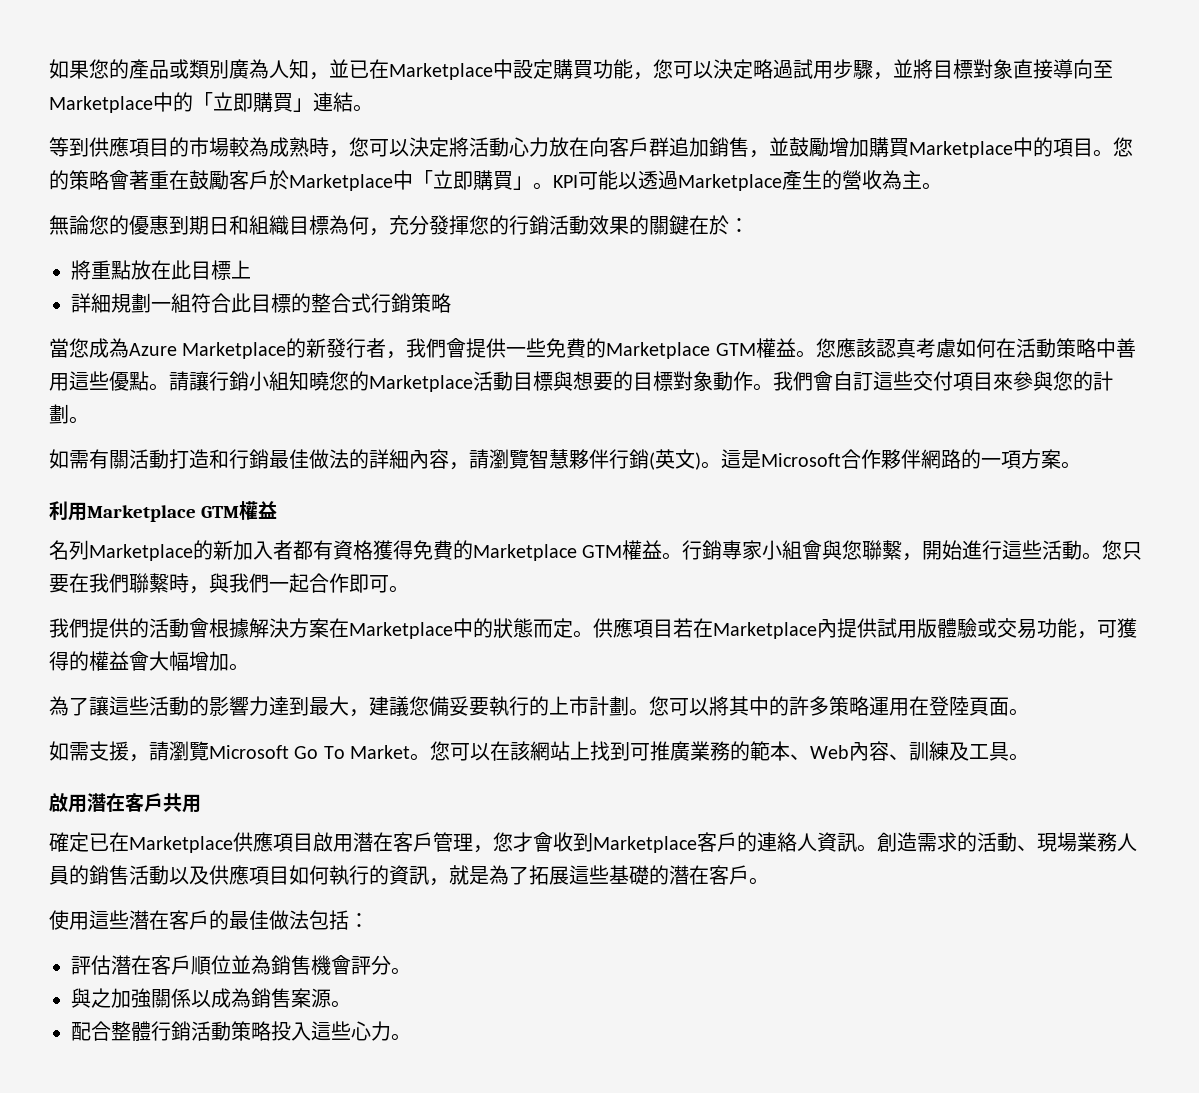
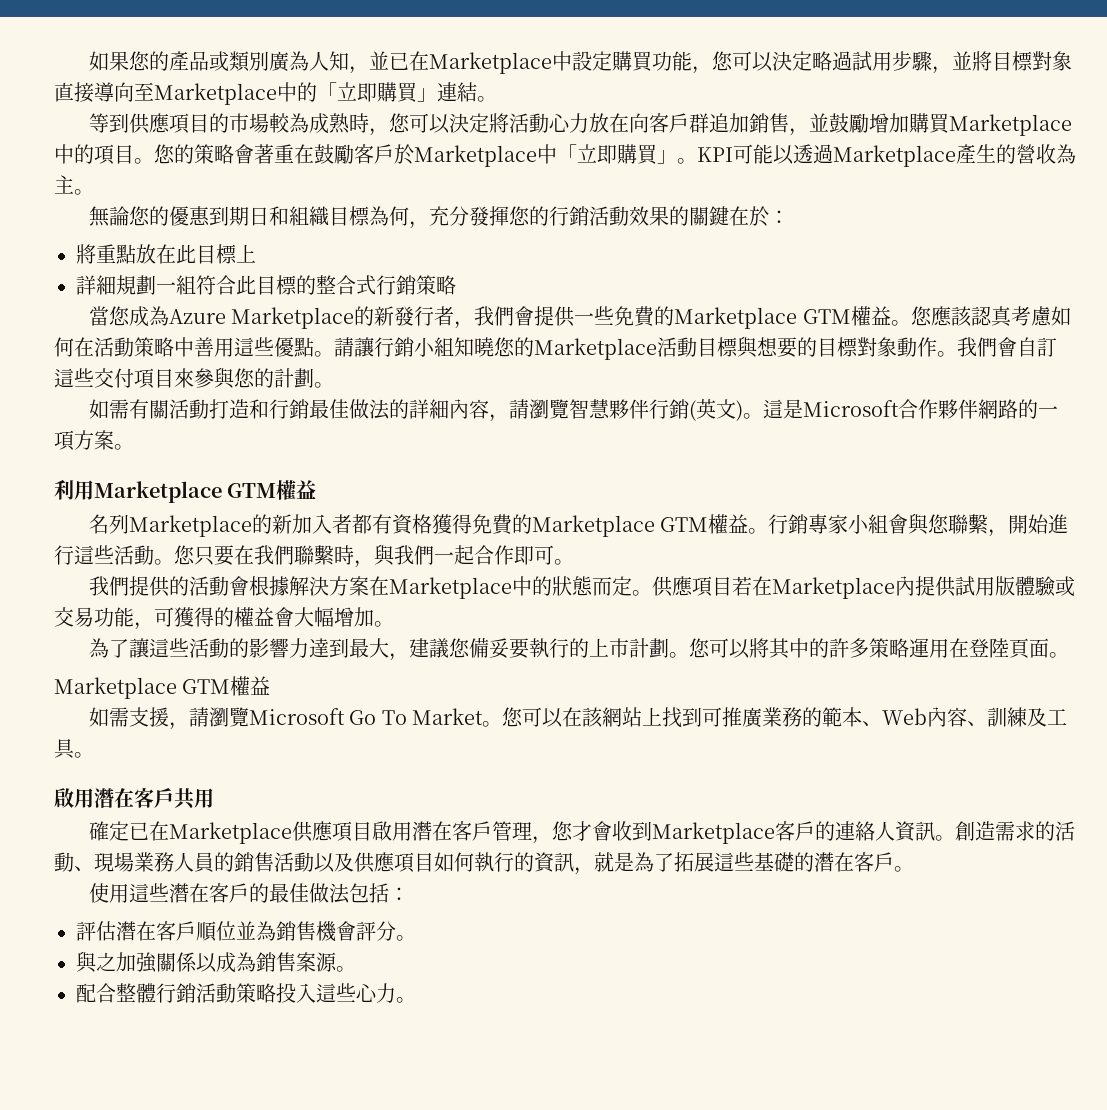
(1029, 712) none -> [54,676,271,699] // Marketplace GTM權益

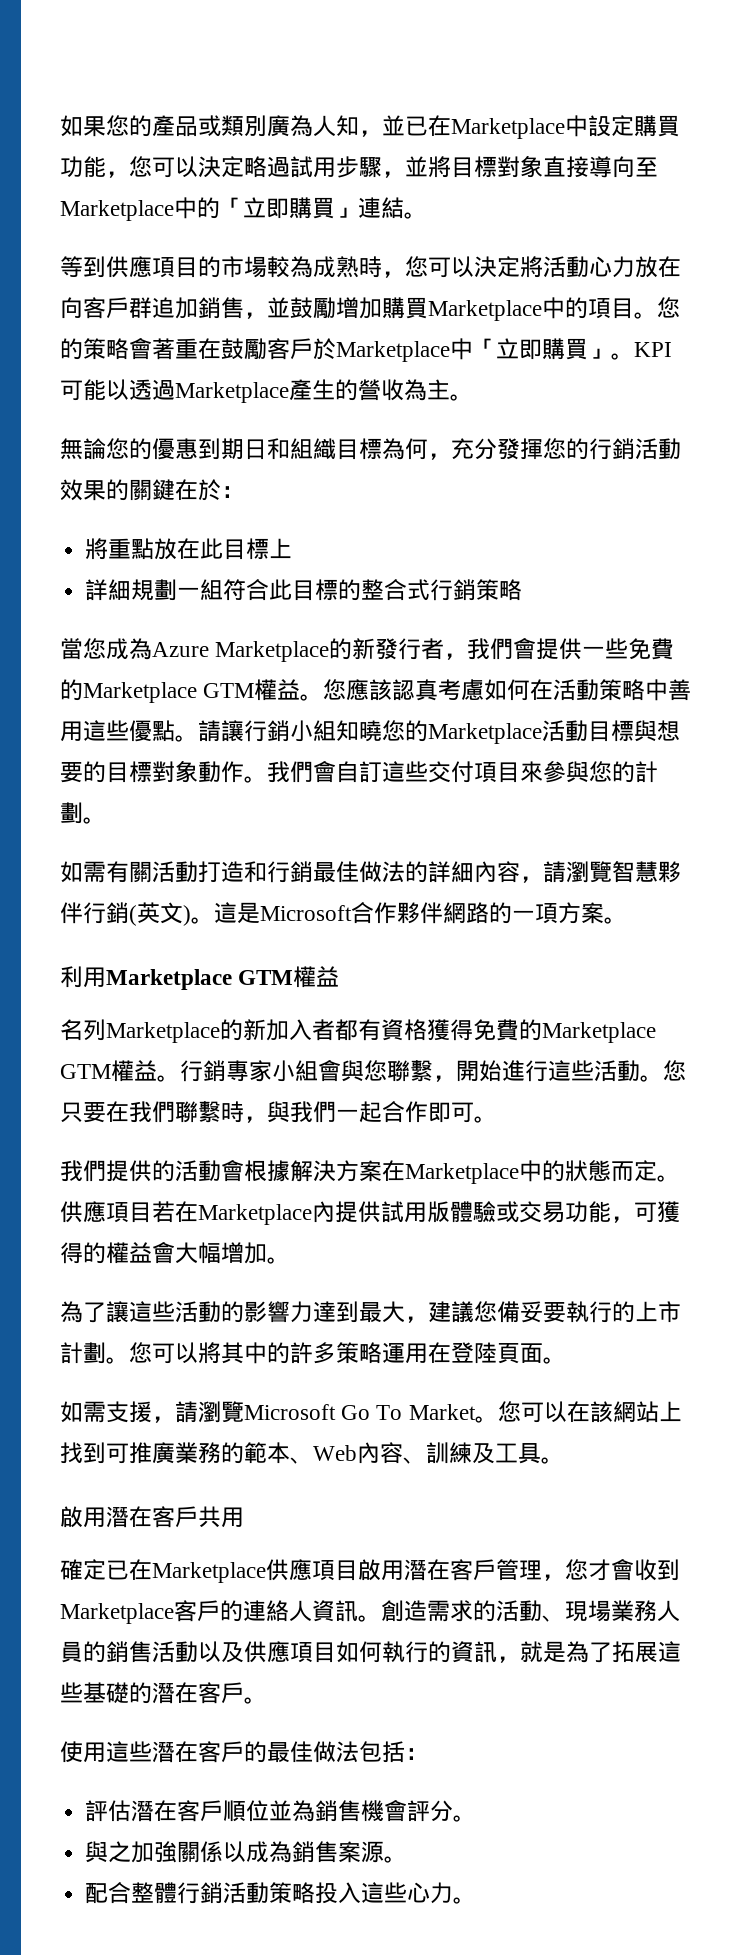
[54,676,271,699] // Marketplace GTM權益 -> (566, 1360) none

